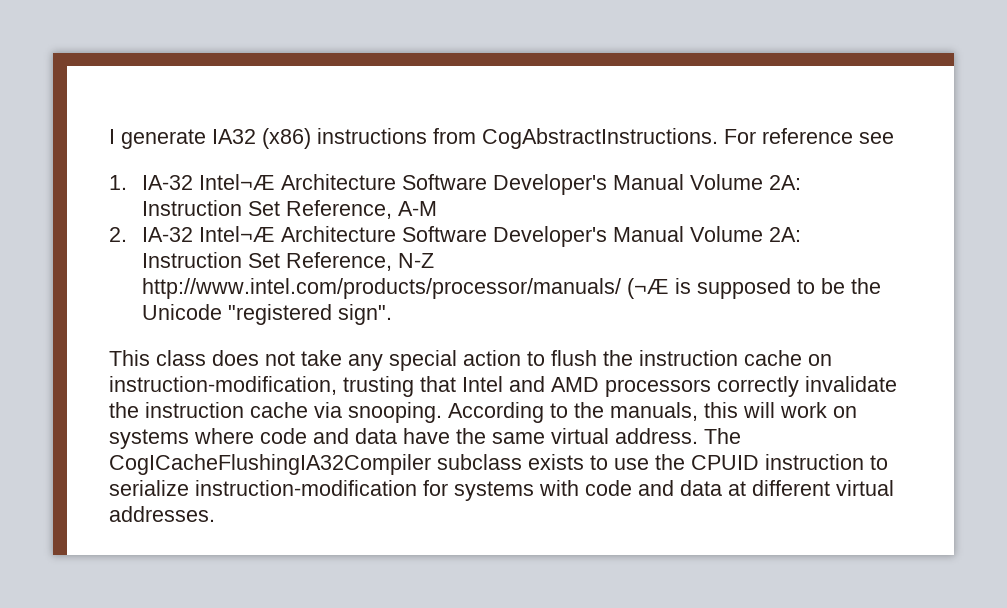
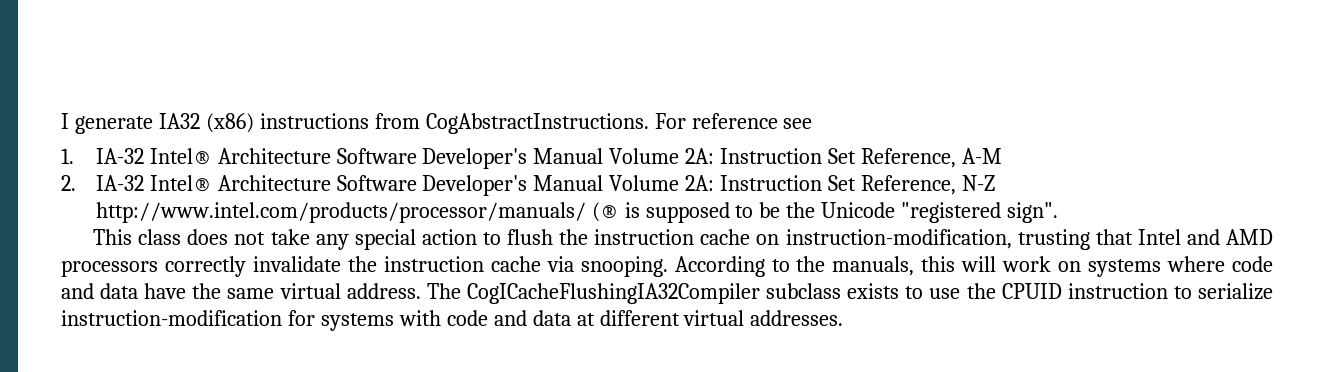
[199,174,276,190] Intel¬Æ -> [149,148,212,165] Intel®
[199,226,276,242] Intel¬Æ -> [149,175,212,192] Intel®
[627,278,670,299] (¬Æ -> [591,202,619,222] (®

